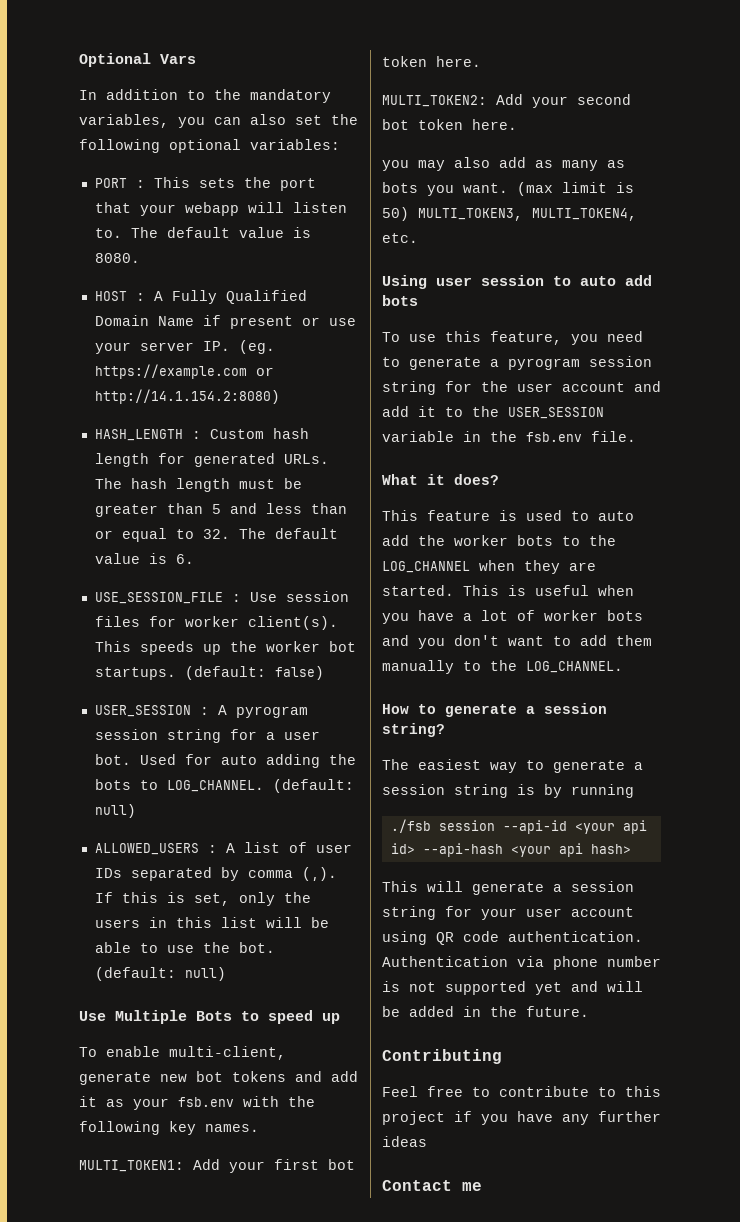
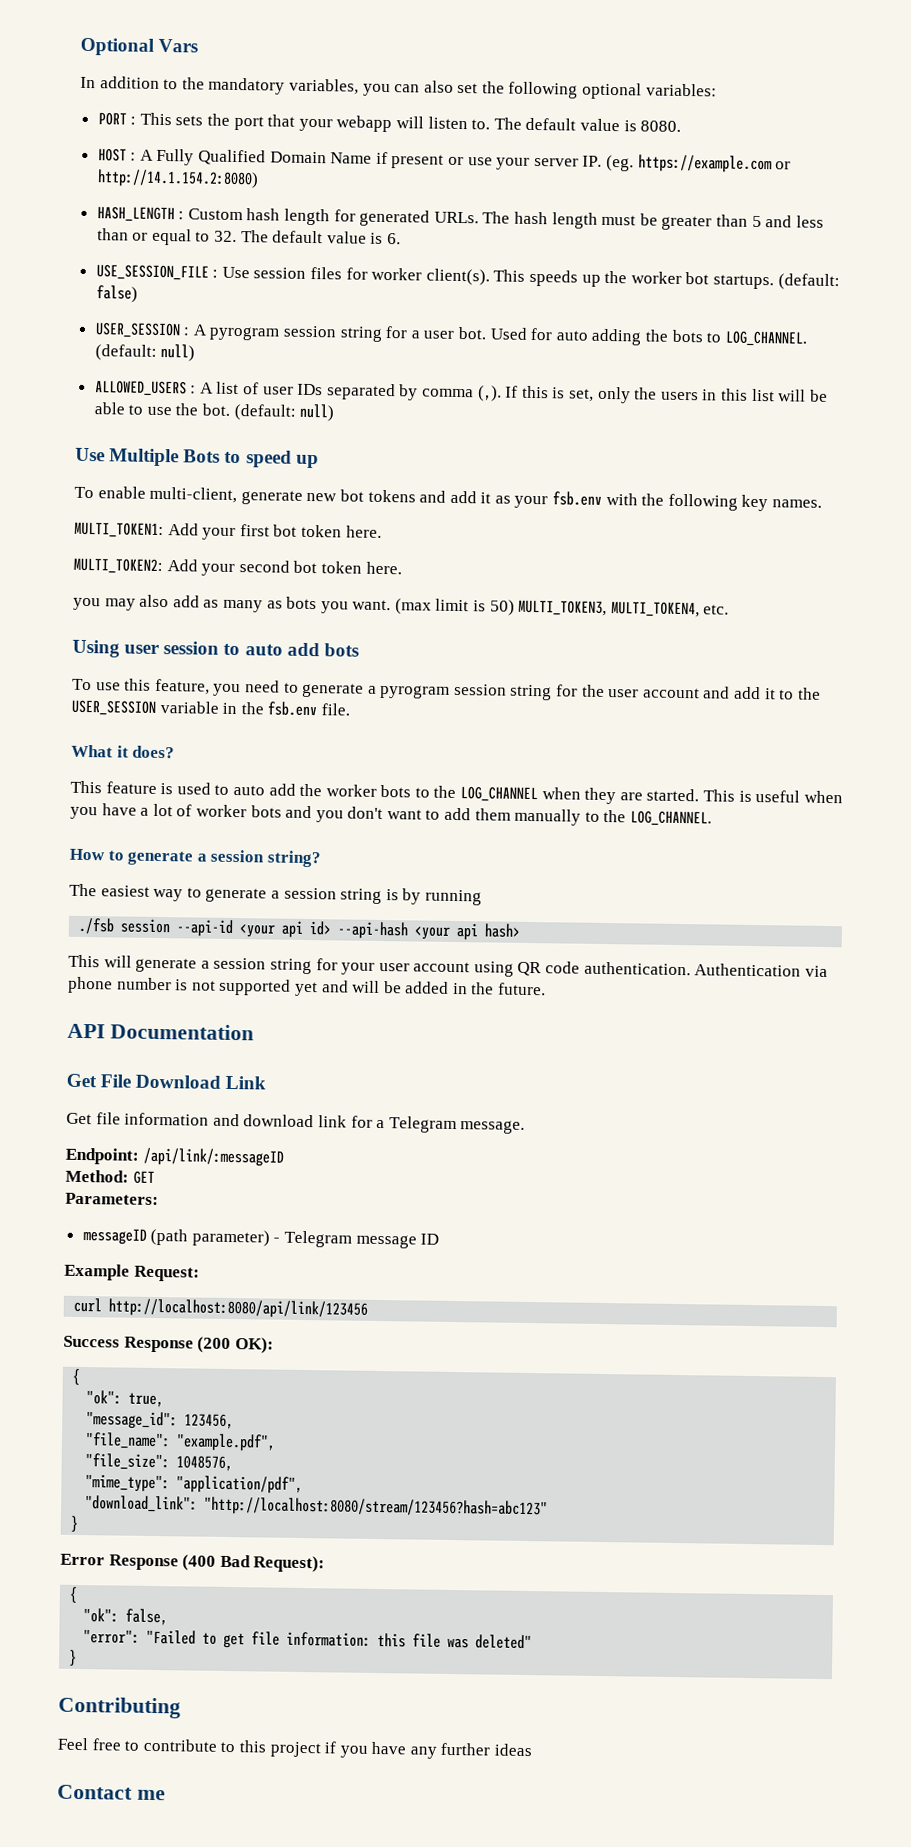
(589, 1011) none -> [67,1023,254,1041] [66,1073,267,1090] [66,1112,526,1134] [65,1147,284,1167] [65,1169,155,1184] [65,1192,159,1206] [82,1228,440,1249] [64,1263,200,1282] [73,1297,369,1319] [63,1335,274,1354] [72,1368,81,1386] [86,1390,165,1408] [86,1411,235,1430] [85,1432,277,1452] [85,1453,234,1472] [85,1474,304,1495] [85,1495,549,1519] [70,1515,80,1532] [60,1553,326,1573] [69,1586,79,1603] [83,1608,169,1626] [83,1629,533,1650] [68,1649,78,1666] // API Documentation // Get File Download Link // Get file information and download link for a Telegram message. // Endpoint: /api/link/:messageID // Method: GET // Parameters: // messageID (path parameter) - Telegram message ID // Example Request: // curl http://localhost:8080/api/link/123456 // Success Response (200 OK): // { // "ok": true, // "message_id": 123456, // "file_name": "example.pdf", // "file_size": 1048576, // "mime_type": "application/pdf", // "download_link": "http://localhost:8080/stream/123456?hash=abc123" // } // Error Response (400 Bad Request): // { // "ok": false, // "error": "Failed to get file information: this file was deleted" // }

